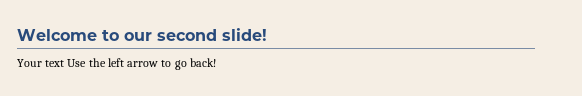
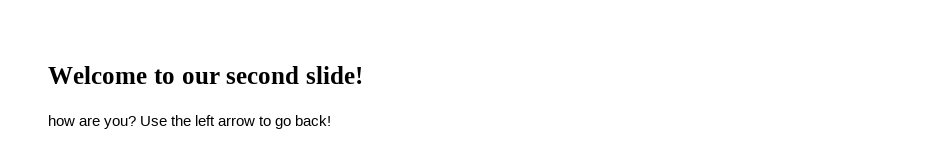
[17,59,65,67] Your text -> [48,115,137,129] how are you?

